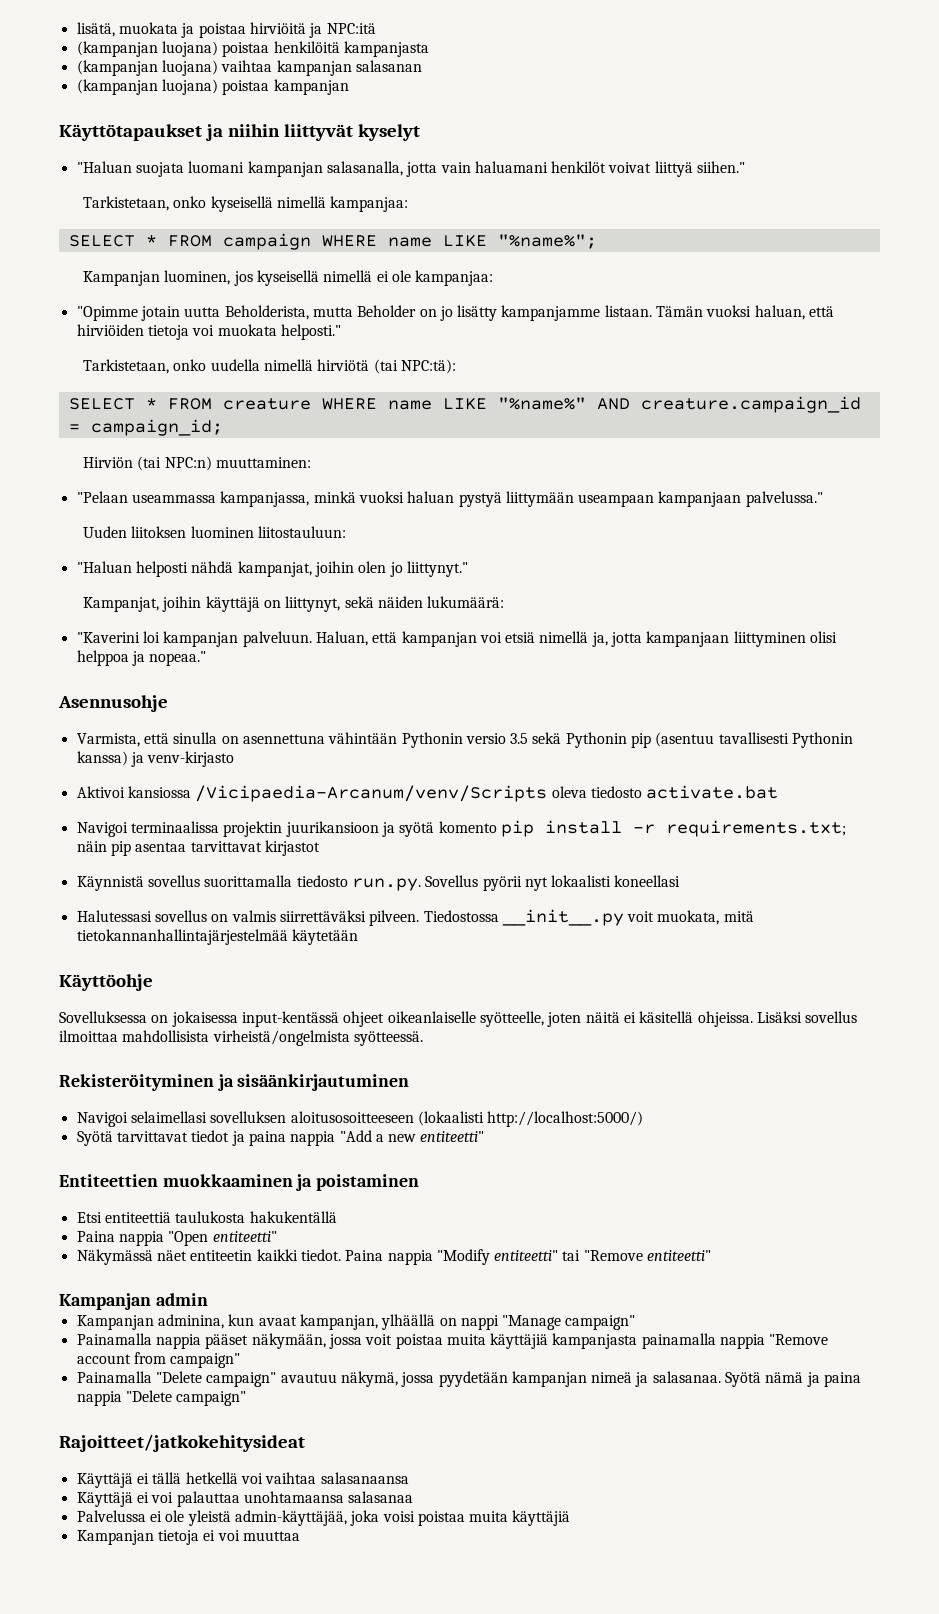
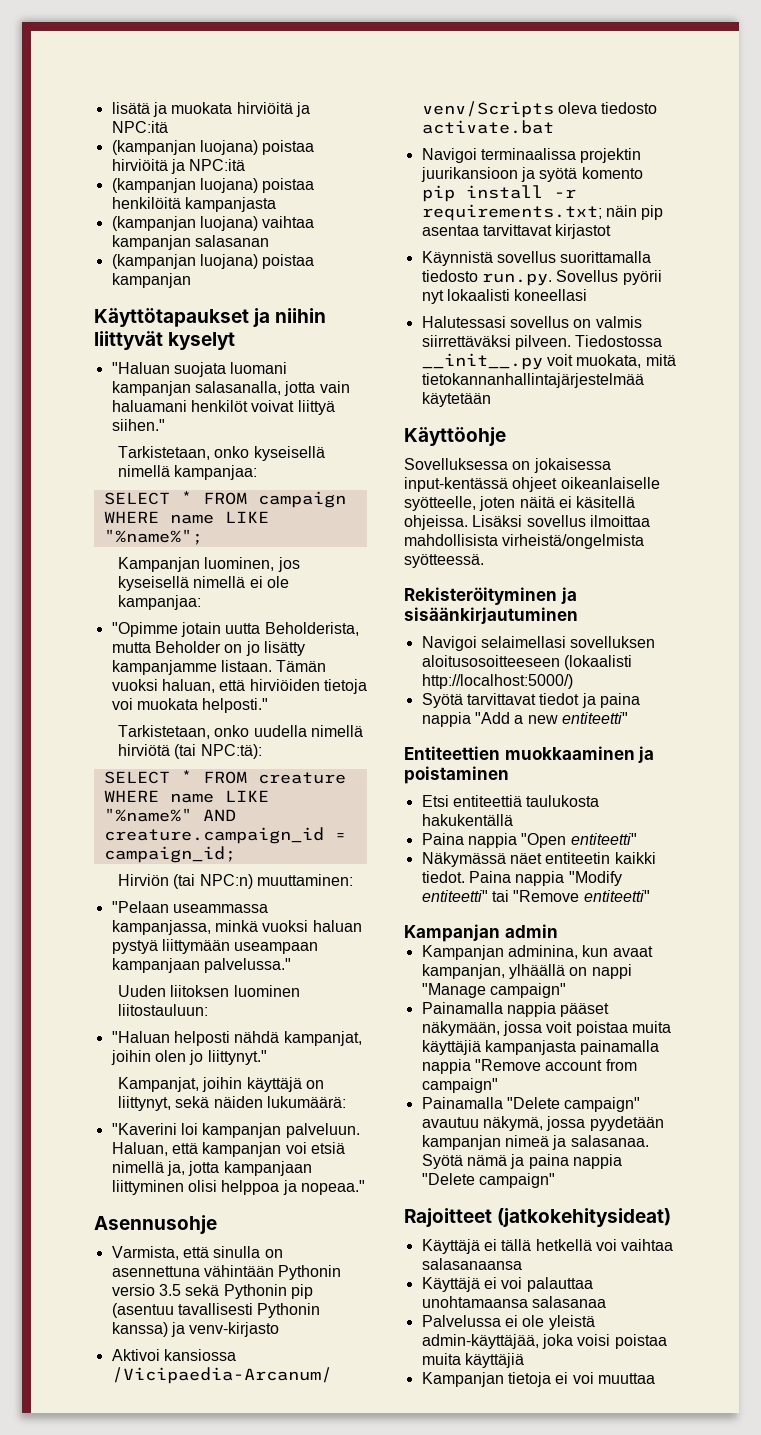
[76,22,195,38] lisätä, muokata ja -> [111,102,310,117] [111,121,168,133] [111,140,258,155] lisätä ja muokata hirviöitä ja NPC:itä // (kampanjan luojana)
[59,1434,305,1452] Rajoitteet/jatkokehitysideat -> [404,1208,672,1227] Rajoitteet (jatkokehitysideat)

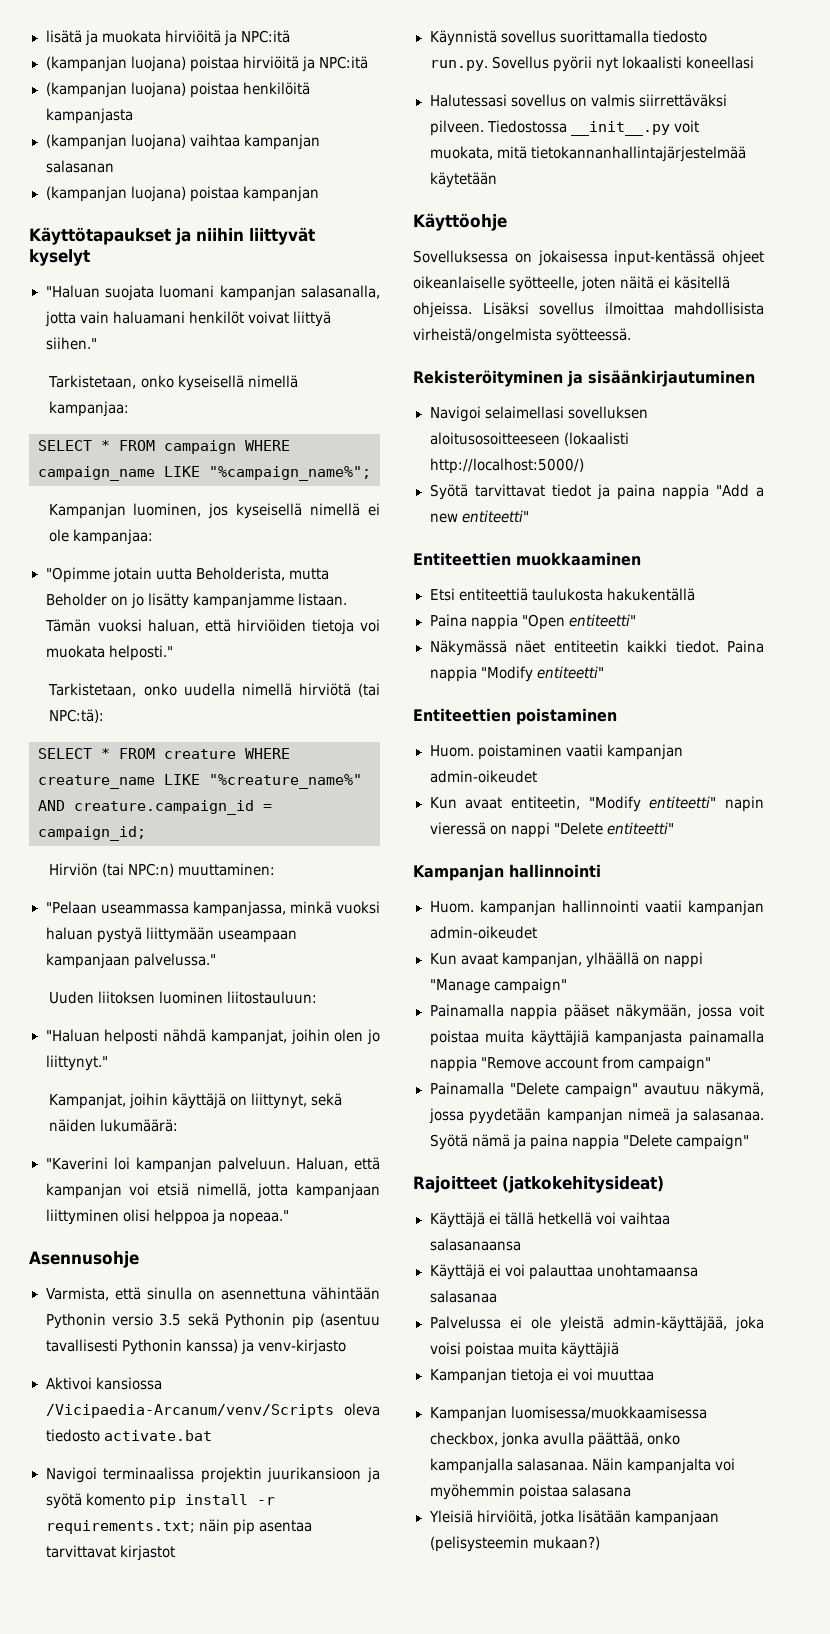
[169,511,269,524] [103,529,203,545] name LIKE "%name%"; -> [38,466,371,481] campaign_name LIKE "%campaign_name%";
[169,790,269,803] [103,808,192,822] name LIKE "%name%" -> [38,774,362,789] creature_name LIKE "%creature_name%"
[111,1161,185,1176] nimellä ja, -> [196,1183,251,1197] nimellä,
[638,746,655,763] [404,766,509,784] ja poistaminen -> (641, 559) none
[491,890,650,902] [404,924,558,942] [421,945,609,960] tai "Remove entiteetti" // Kampanjan admin // Kampanjan adminina, kun -> [413,708,617,725] [429,744,683,760] [429,770,537,783] [429,796,764,812] [429,822,674,838] [413,864,601,881] [429,900,764,916] [429,926,537,939] [429,953,457,965] // Entiteettien poistaminen // Huom. poistaminen vaatii kampanjan admin-oikeudet // Kun avaat entiteetin, "Modify entiteetti" napin vieressä on nappi "Delete entiteetti" // Kampanjan hallinnointi // Huom. kampanjan hallinnointi vaatii kampanjan admin-oikeudet // Kun
(655, 1378) none -> [429,1406,707,1422] [429,1432,680,1448] [429,1458,735,1474] [429,1484,631,1500] [428,1510,719,1526] [429,1536,600,1552] // Kampanjan luomisessa/muokkaamisessa checkbox, jonka avulla päättää, onko kampanjalla salasanaa. Näin kampanjalta voi myöhemmin poistaa salasana // Yleisiä hirviöitä, jotka lisätään kampanjaan (pelisysteemin mukaan?)

